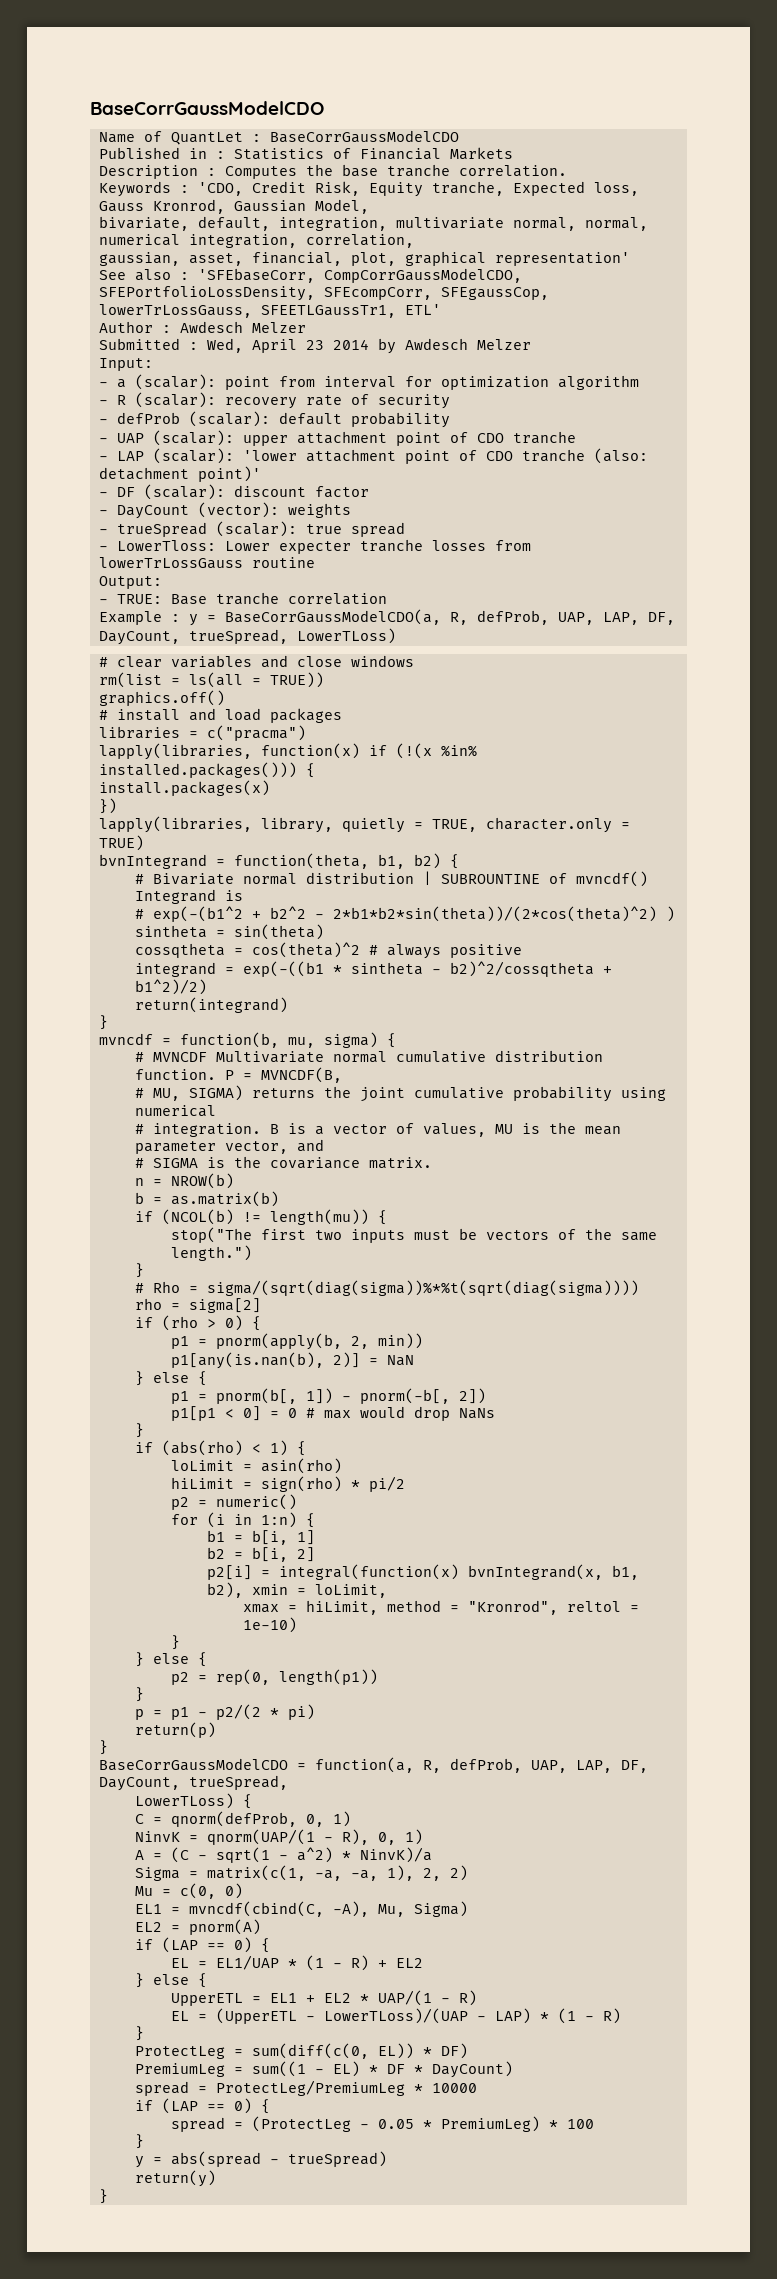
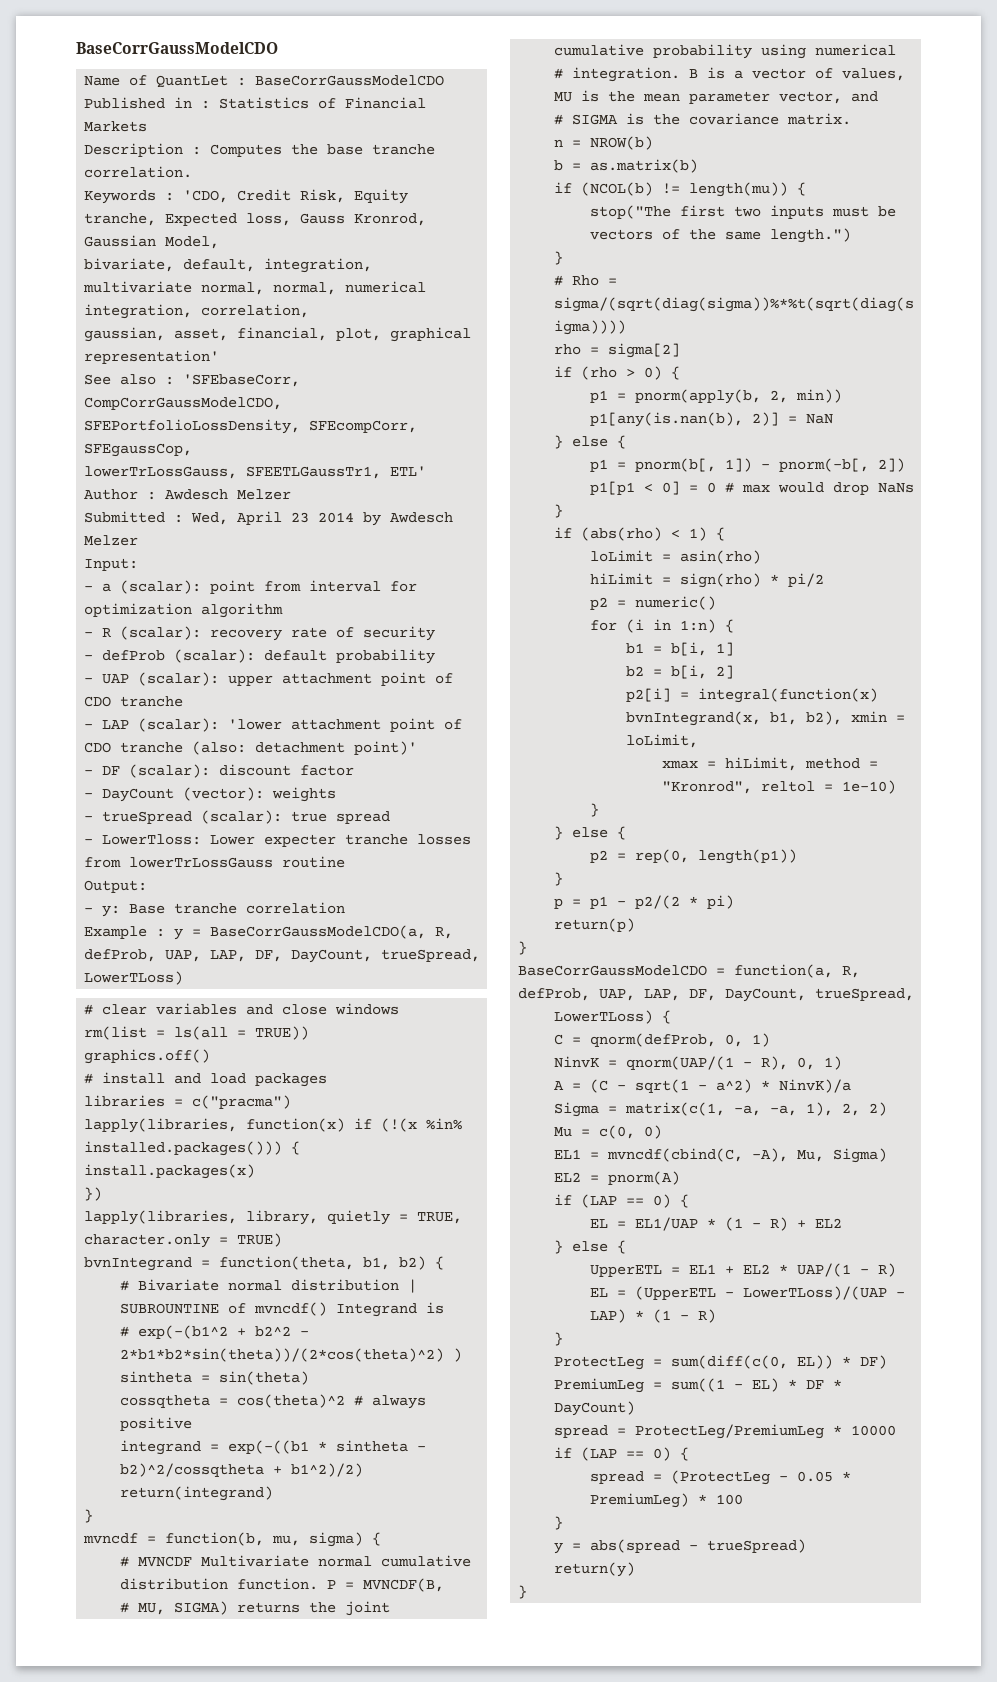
[116,594,162,604] TRUE: -> [101,905,120,917] y:

